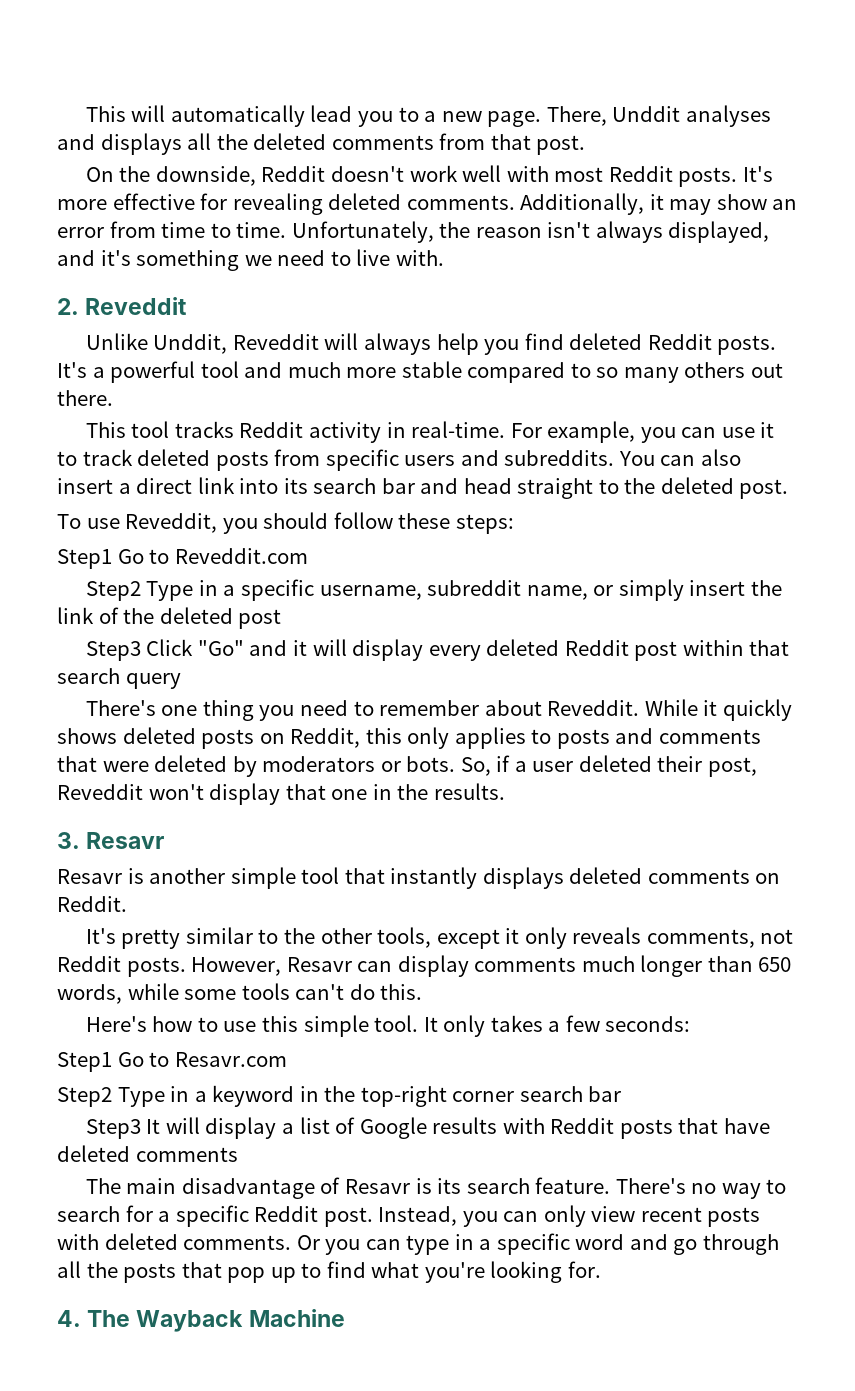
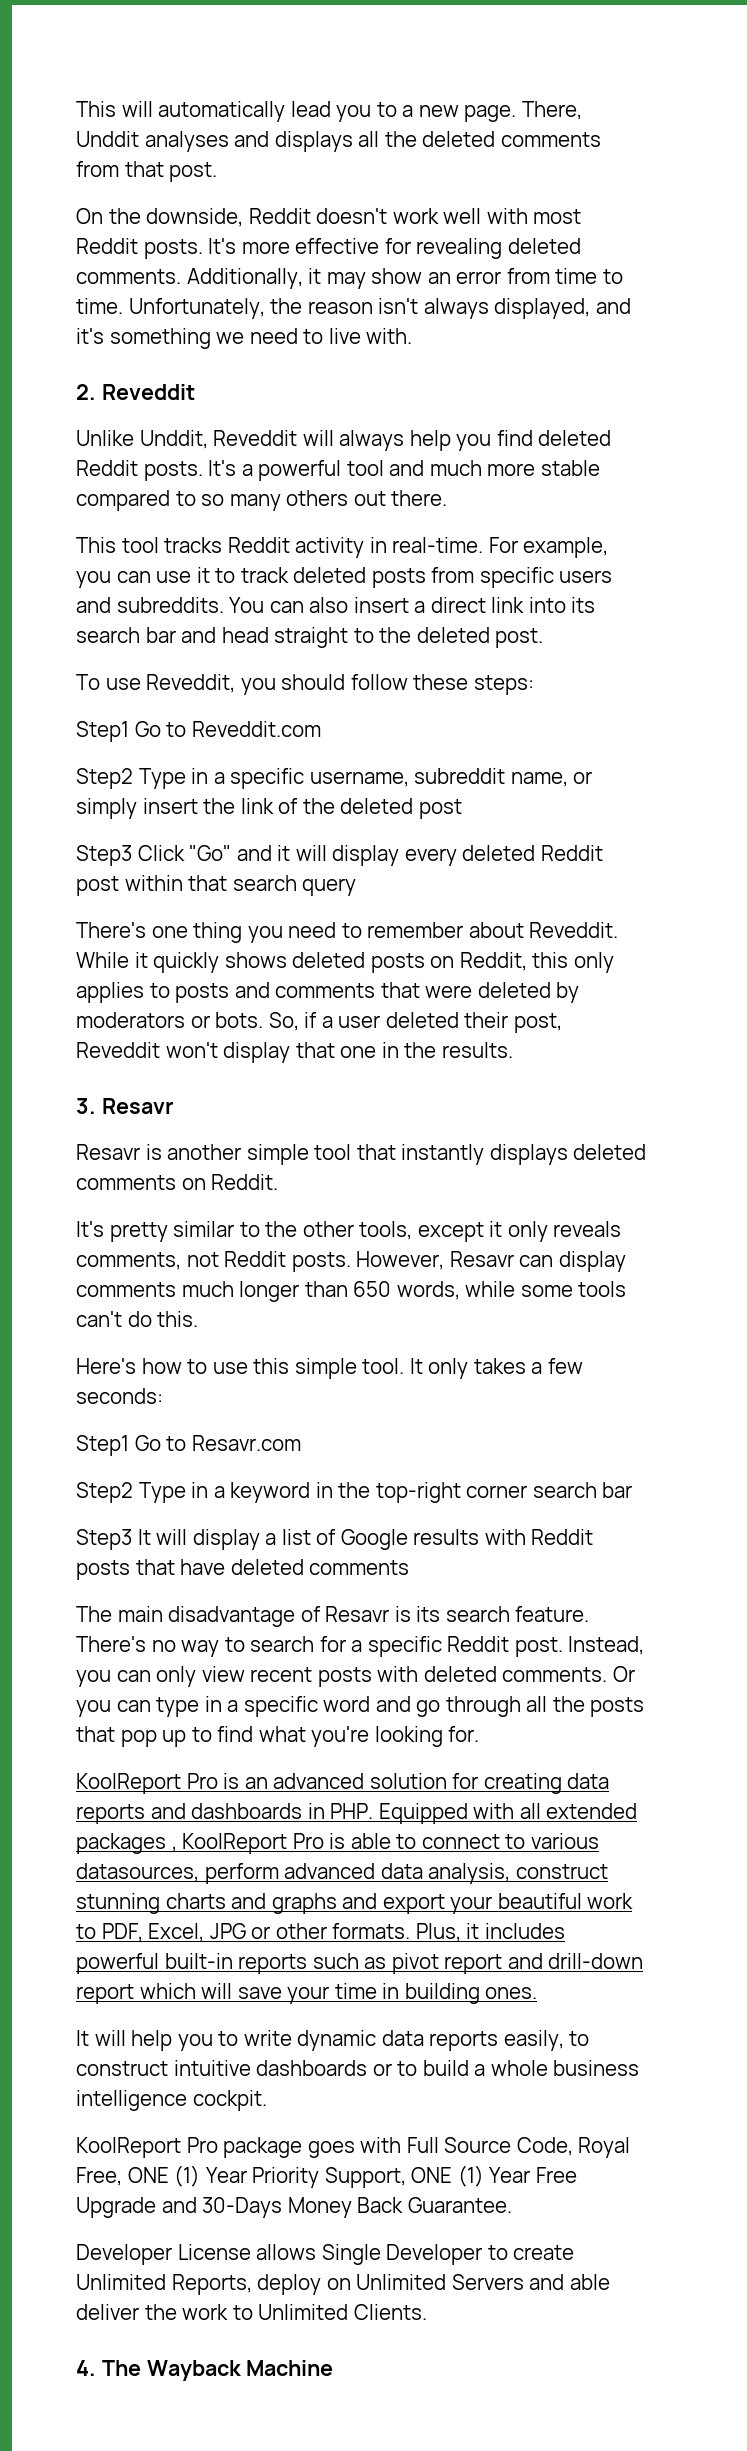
(601, 1269) none -> [76,1773,610,1794] [76,1803,638,1824] [76,1833,599,1854] [76,1863,608,1884] [76,1893,634,1914] [76,1923,565,1942] [76,1953,644,1974] [76,1983,538,2004] [76,2030,590,2051] [76,2060,640,2076] [76,2090,267,2111] [76,2137,631,2158] [76,2165,577,2188] [76,2197,512,2218] [76,2244,575,2265] [76,2274,610,2295] [76,2304,427,2320] // KoolReport Pro is an advanced solution for creating data reports and dashboards in PHP. Equipped with all extended packages , KoolReport Pro is able to connect to various datasources, perform advanced data analysis, construct stunning charts and graphs and export your beautiful work to PDF, Excel, JPG or other formats. Plus, it includes powerful built-in reports such as pivot report and drill-down report which will save your time in building ones. // It will help you to write dynamic data reports easily, to construct intuitive dashboards or to build a whole business intelligence cockpit. // KoolReport Pro package goes with Full Source Code, Royal Free, ONE (1) Year Priority Support, ONE (1) Year Free Upgrade and 30-Days Money Back Guarantee. // Developer License allows Single Developer to create Unlimited Reports, deploy on Unlimited Servers and able deliver the work to Unlimited Clients.

